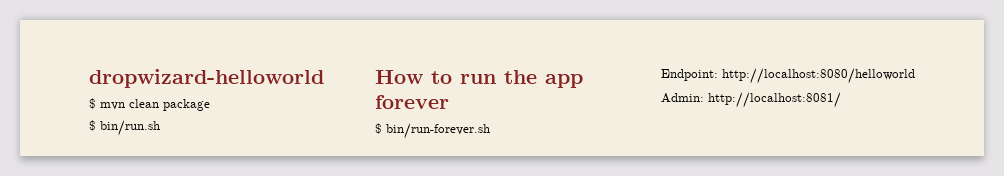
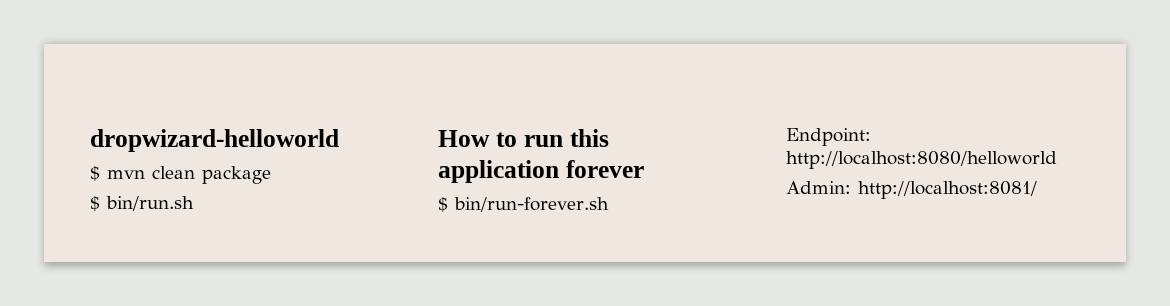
[504,70,583,88] the app -> [569,129,609,147] [438,160,559,183] this application

